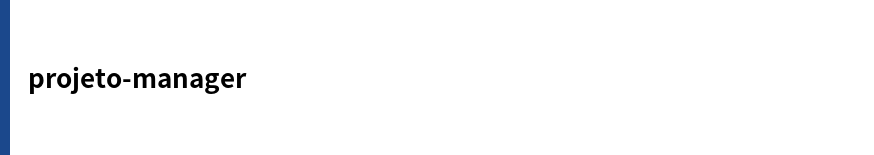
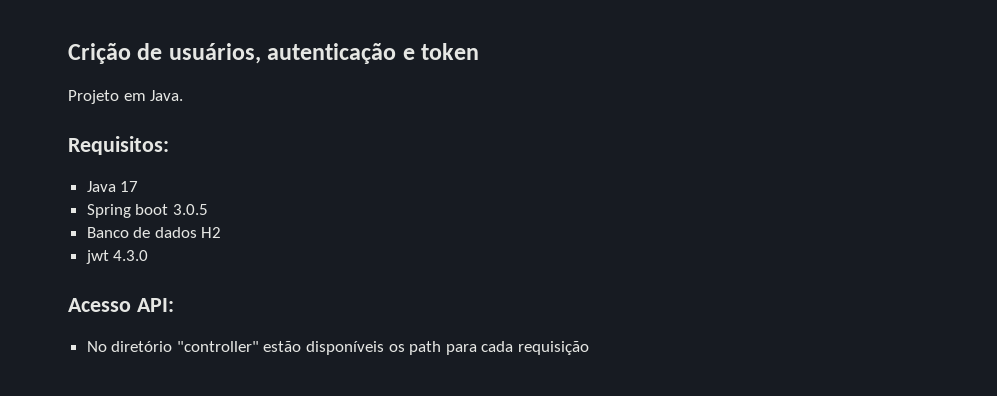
[28,66,247,94] projeto-manager -> [68,43,480,64] [68,90,184,104] [68,136,169,155] [86,181,139,192] [86,204,208,218] [86,227,222,238] [85,250,149,264] [68,298,174,312] [86,341,590,355] Crição de usuários, autenticação e token // Projeto em Java. // Requisitos: // Java 17 // Spring boot 3.0.5 // Banco de dados H2 // jwt 4.3.0 // Acesso API: // No diretório "controller" estão disponíveis os path para cada requisição

